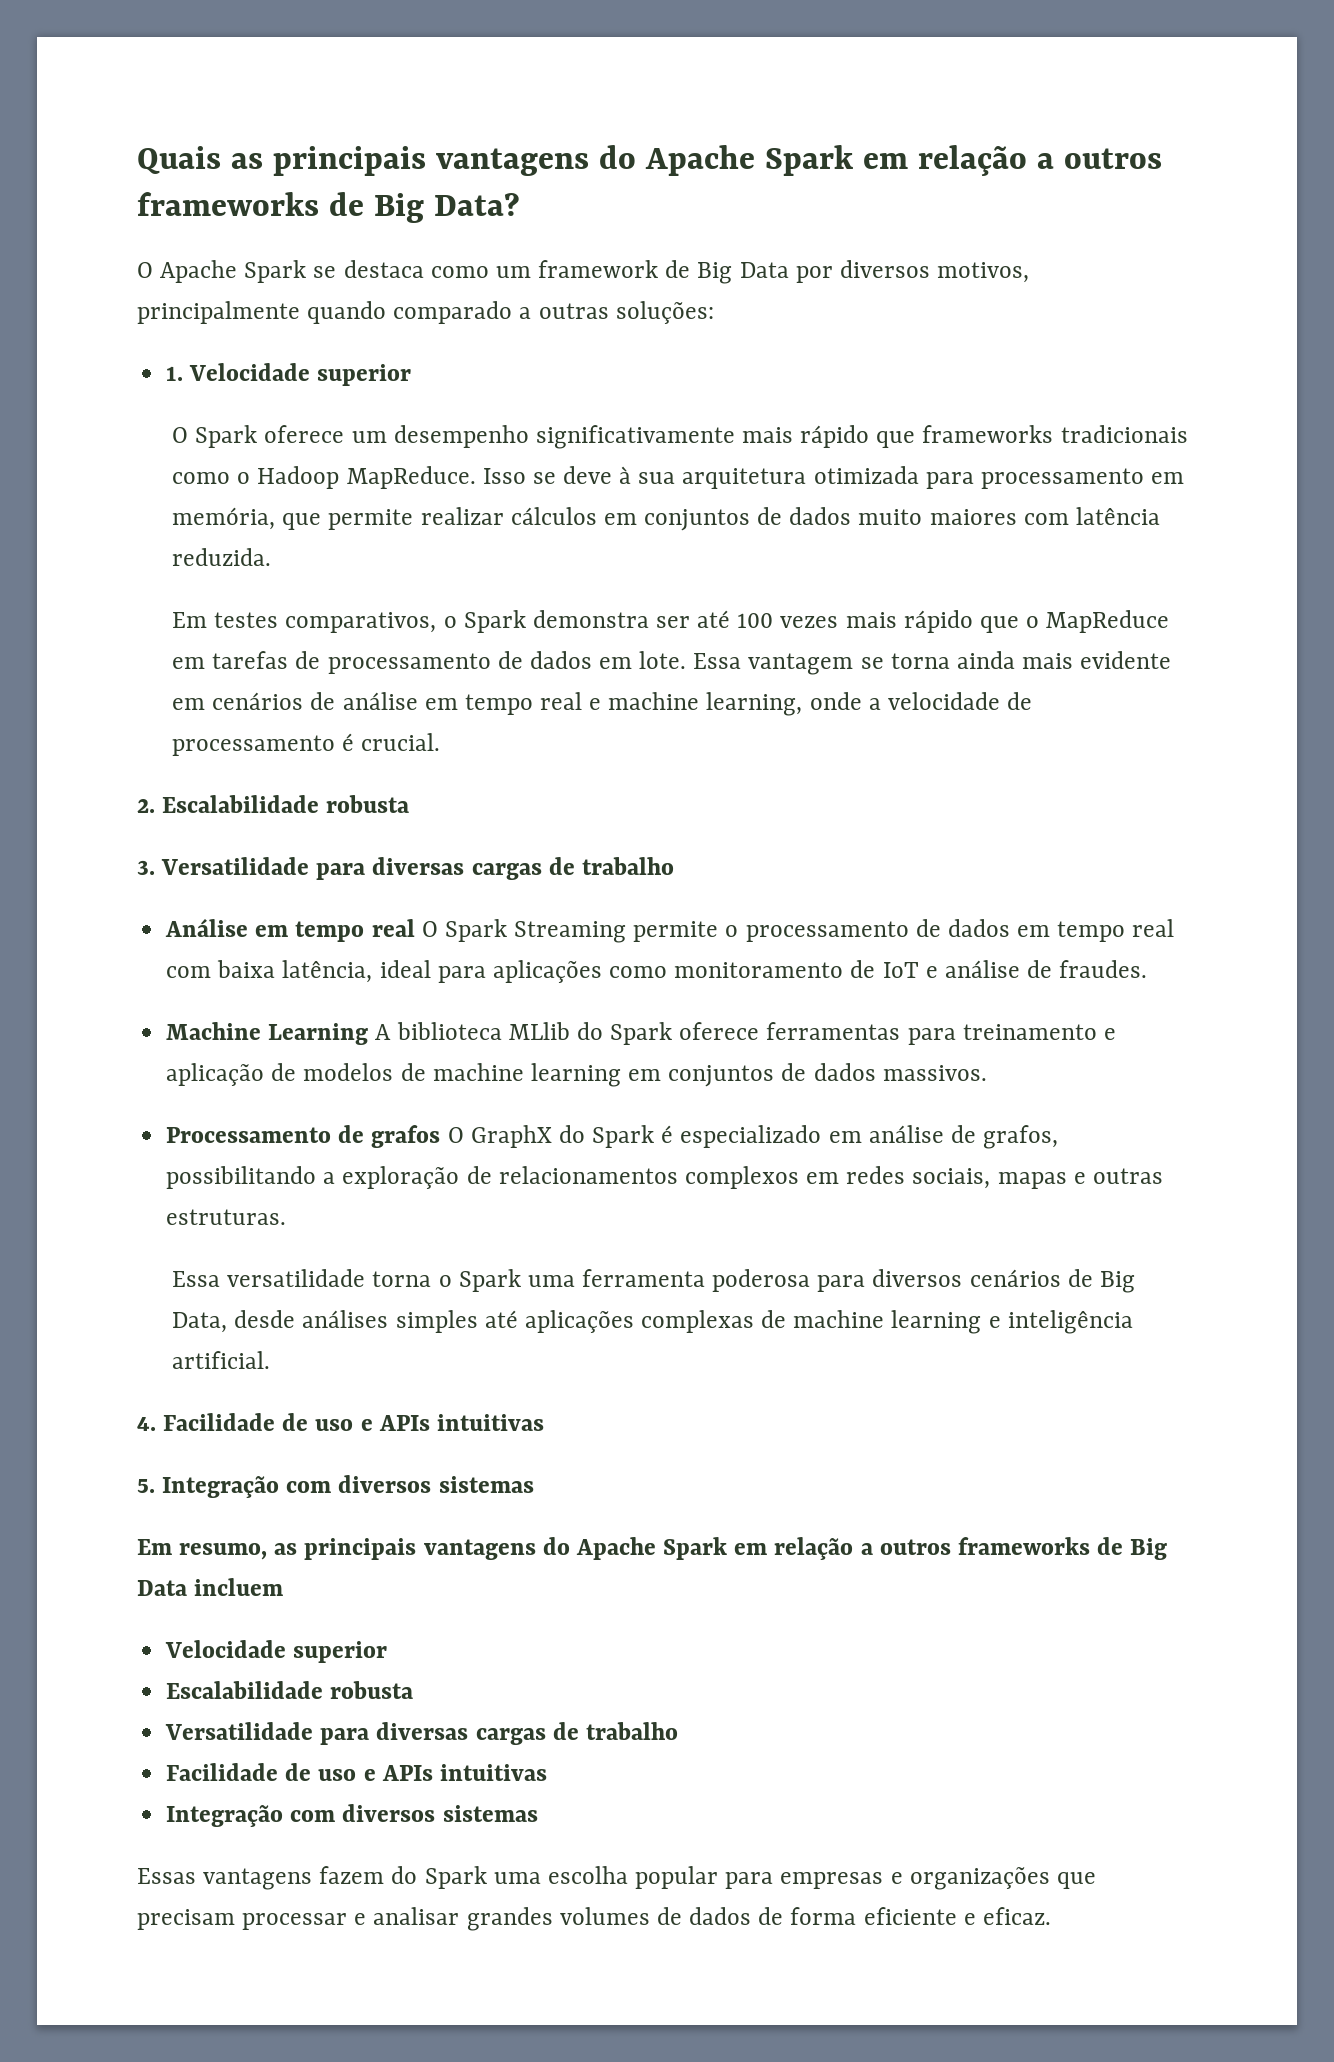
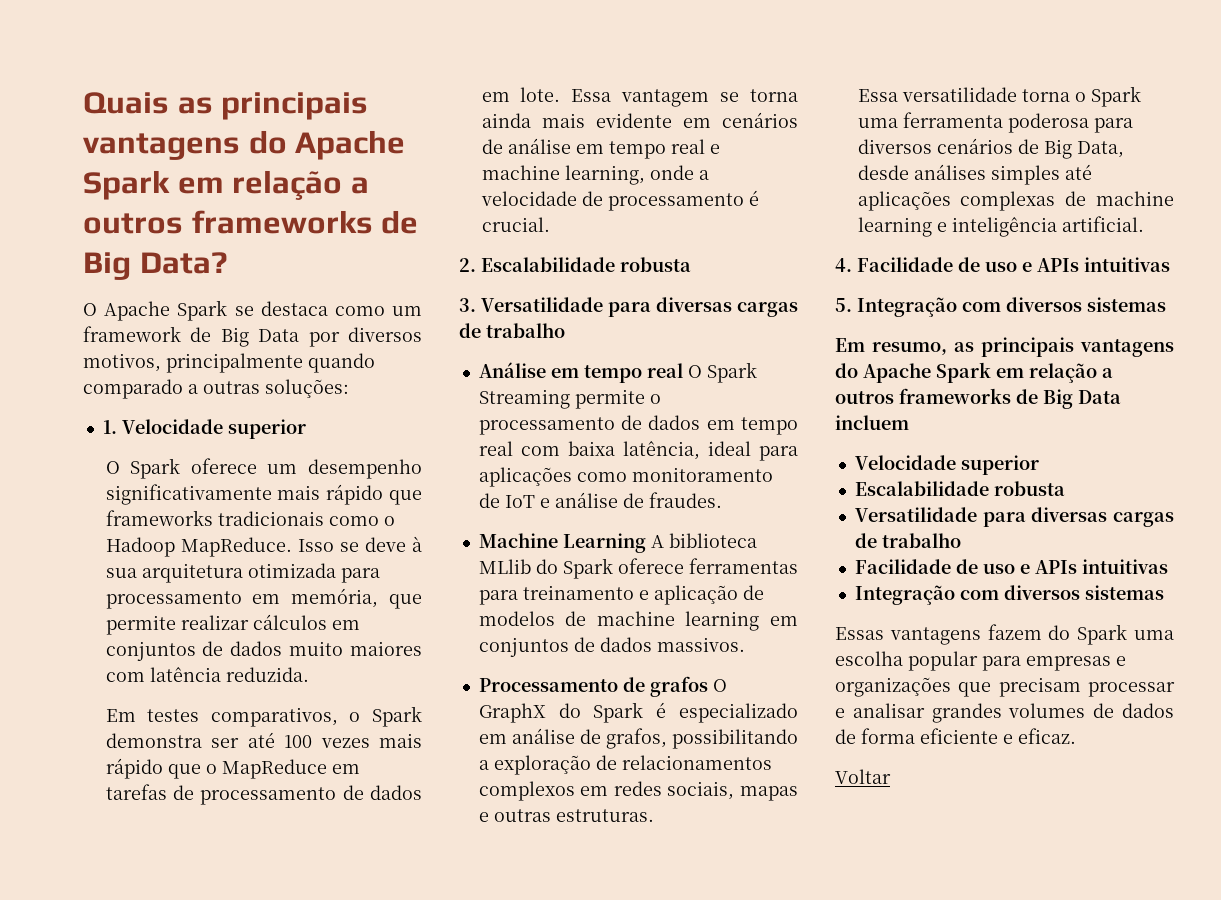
(1051, 1916) none -> [835,769,891,784] // Voltar

